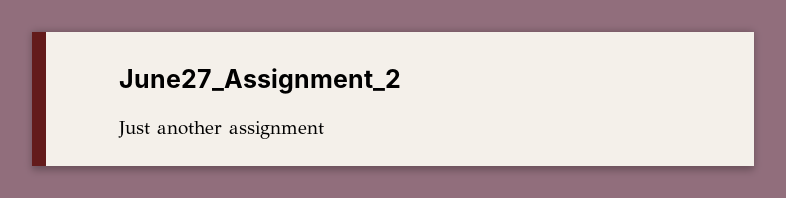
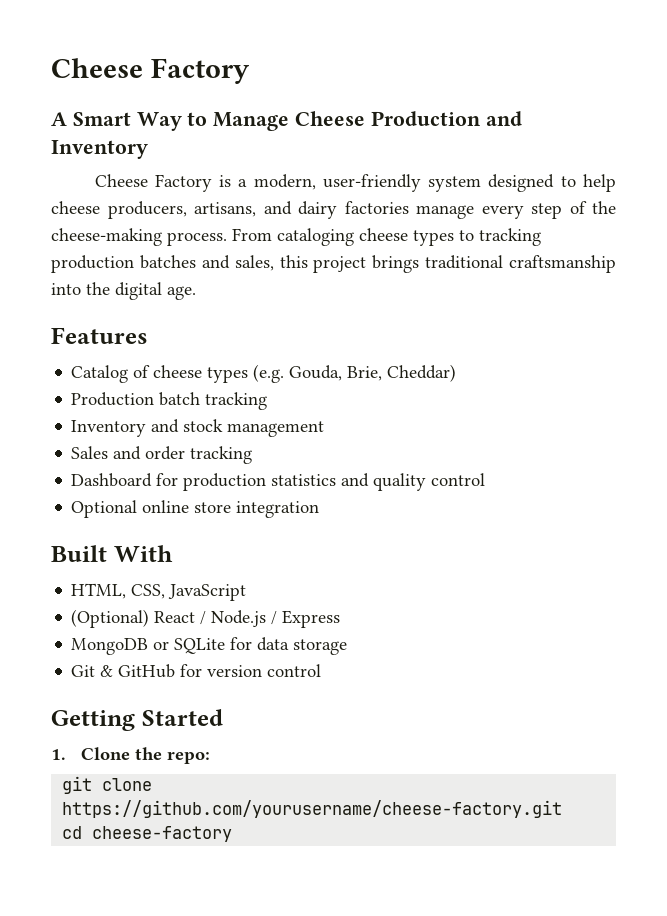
[119,68,401,94] [118,121,324,139] June27_Assignment_2 // Just another assignment -> [51,58,250,84] [51,111,522,131] [51,140,148,159] [94,174,616,192] [51,201,616,219] [51,228,541,246] [51,255,616,273] [51,282,196,300] [51,327,148,344] [71,364,457,383] [71,392,268,410] [71,419,325,437] [71,446,253,464] [71,473,486,491] [71,500,320,518] [51,545,173,562] [71,583,247,601] [71,609,341,628] [71,637,348,655] [71,664,322,678] [51,709,223,731] [51,747,211,764] [62,776,153,794] [62,800,563,818] [62,826,233,842] Cheese Factory // A Smart Way to Manage Cheese Production and Inventory // Cheese Factory is a modern, user-friendly system designed to help cheese producers, artisans, and dairy factories manage every step of the cheese-making process. From cataloging cheese types to tracking production batches and sales, this project brings traditional craftsmanship into the digital age. // Features // Catalog of cheese types (e.g. Gouda, Brie, Cheddar) // Production batch tracking // Inventory and stock management // Sales and order tracking // Dashboard for production statistics and quality control // Optional online store integration // Built With // HTML, CSS, JavaScript // (Optional) React / Node.js / Express // MongoDB or SQLite for data storage // Git & GitHub for version control // Getting Started // 1. Clone the repo: // git clone https://github.com/yourusername/cheese-factory.git // cd cheese-factory

